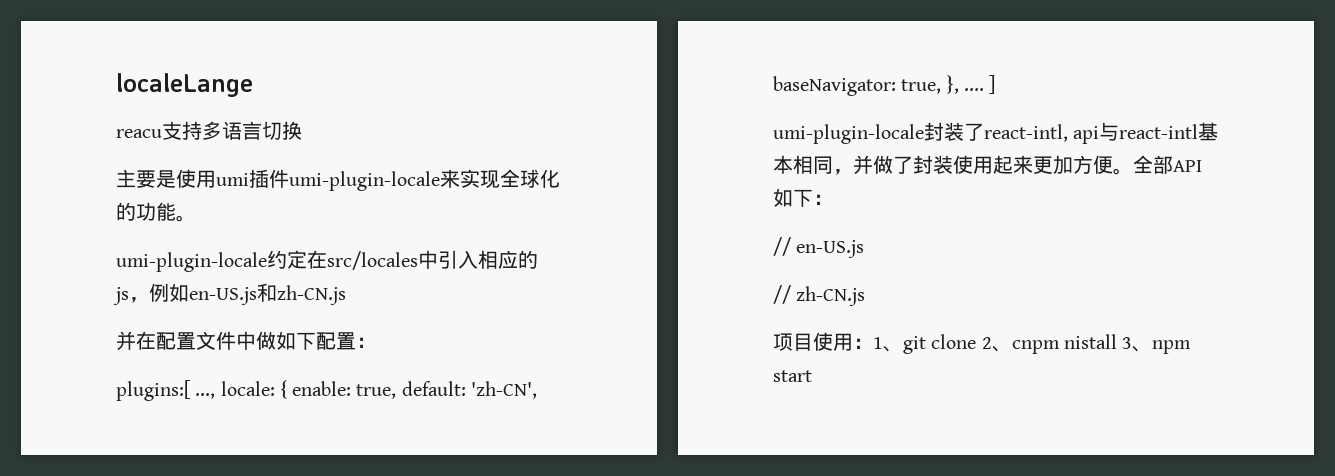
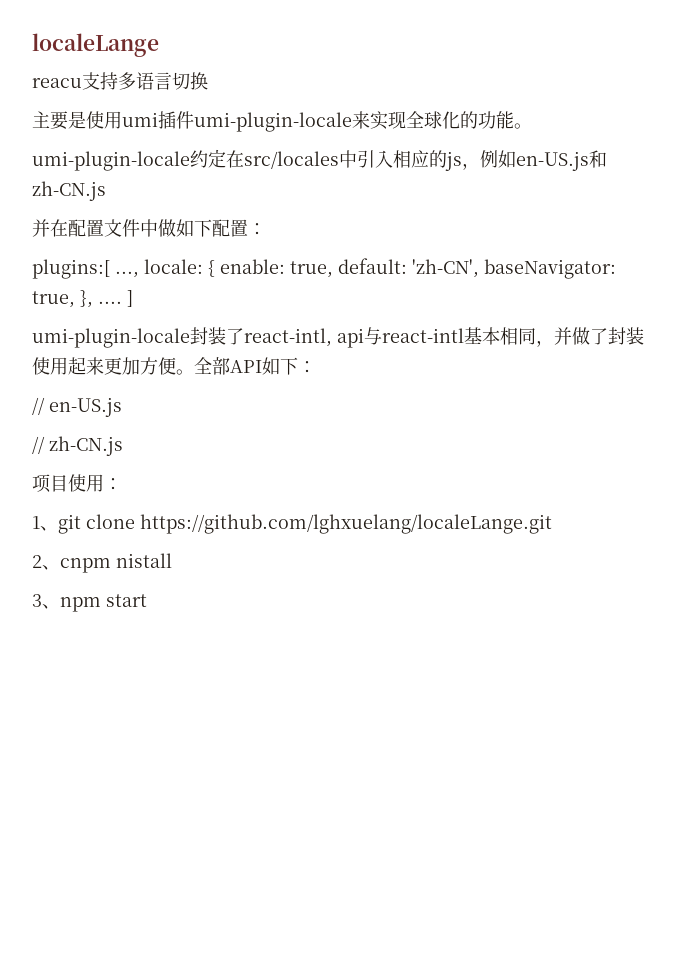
(873, 343) none -> (122, 484) //
(977, 341) none -> [140,514,552,534] https://github.com/lghxuelang/localeLange.git //
(1117, 341) none -> (172, 560) //

